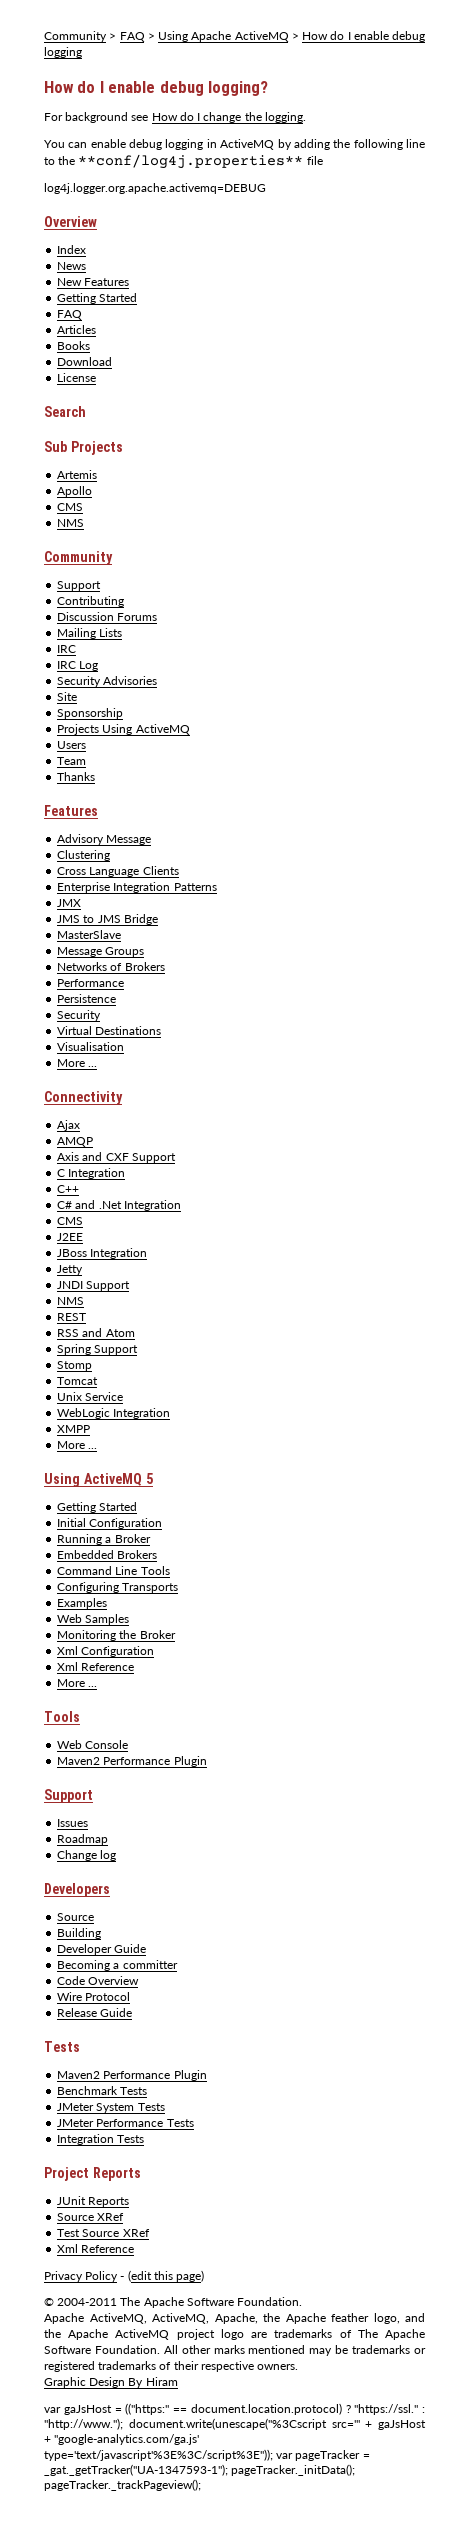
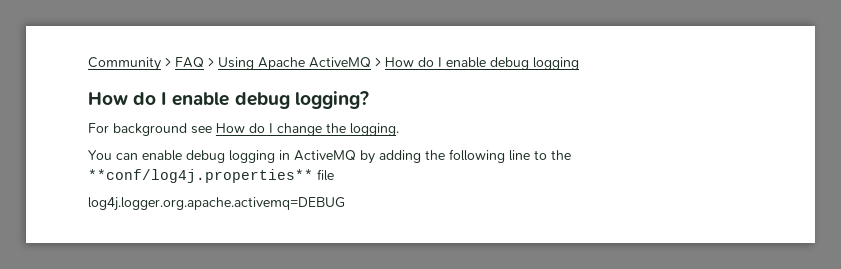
[44,216,97,227] [57,245,87,254] [57,262,87,270] [57,278,130,286] [57,293,138,304] [57,310,83,320] [57,325,97,334] [57,341,91,350] [57,357,113,366] [57,373,97,382] [44,406,86,417] [44,441,123,455] [57,470,98,479] [57,486,93,497] [57,503,84,511] [57,519,85,527] [44,551,113,565] [57,581,102,591] [57,596,125,607] [57,612,158,621] [57,628,123,639] [57,645,77,653] [57,661,99,671] [57,676,158,687] [57,692,78,701] [57,708,124,719] [57,724,190,735] [57,741,87,749] [57,757,87,765] [57,772,96,781] [44,805,98,816] [57,834,152,845] [57,850,111,861] [57,866,179,877] [57,882,217,893] [57,899,82,907] [57,914,158,925] [57,930,122,939] [57,947,145,957] [57,962,165,971] [57,979,125,987] [57,994,117,1003] [57,1010,102,1021] [57,1026,162,1035] [57,1042,125,1051] [57,1059,98,1067] [44,1091,123,1105] [57,1120,81,1131] [57,1137,94,1147] [57,1152,176,1163] [57,1168,126,1179] [57,1185,80,1193] [57,1200,181,1211] [57,1217,84,1225] [57,1233,84,1241] [57,1248,148,1259] [57,1265,84,1275] [57,1281,131,1291] [57,1297,85,1305] [57,1313,87,1321] [57,1328,135,1337] [57,1344,139,1355] [57,1361,93,1371] [57,1377,99,1385] [57,1392,124,1401] [57,1408,171,1419] [57,1425,91,1433] [57,1441,98,1449] [44,1473,153,1487] [57,1502,138,1513] [57,1518,163,1529] [57,1534,151,1545] [57,1550,158,1559] [57,1566,170,1575] [57,1582,179,1593] [57,1598,108,1609] [57,1614,130,1625] [57,1630,176,1641] [57,1646,155,1657] [57,1662,135,1671] [57,1679,98,1687] [44,1711,80,1722] [57,1740,129,1749] [57,1756,207,1767] [44,1789,93,1803] [57,1819,89,1827] [57,1834,109,1845] [57,1850,117,1861] [44,1883,110,1897] [57,1913,95,1921] [57,1928,102,1939] [57,1944,147,1955] [57,1960,178,1971] [57,1976,140,1985] [57,1992,131,2001] [57,2008,133,2017] [44,2041,80,2052] [57,2070,207,2081] [57,2086,148,2095] [57,2103,165,2113] [57,2119,194,2127] [57,2134,145,2145] [44,2167,141,2181] [57,2196,130,2207] [57,2213,125,2221] [57,2229,150,2237] [57,2244,135,2253] [44,2270,205,2282] [44,2297,303,2308] [44,2313,425,2324] [44,2329,426,2340] [44,2345,427,2356] [44,2361,299,2372] [44,2377,178,2388] [44,2403,425,2415] [44,2418,426,2430] [44,2434,200,2445] [44,2449,370,2461] [44,2464,356,2476] [44,2479,201,2491] // Overview // Index // News // New Features // Getting Started // FAQ // Articles // Books // Download // License // Search // Sub Projects // Artemis // Apollo // CMS // NMS // Community // Support // Contributing // Discussion Forums // Mailing Lists // IRC // IRC Log // Security Advisories // Site // Sponsorship // Projects Using ActiveMQ // Users // Team // Thanks // Features // Advisory Message // Clustering // Cross Language Clients // Enterprise Integration Patterns // JMX // JMS to JMS Bridge // MasterSlave // Message Groups // Networks of Brokers // Performance // Persistence // Security // Virtual Destinations // Visualisation // More ... // Connectivity // Ajax // AMQP // Axis and CXF Support // C Integration // C++ // C# and .Net Integration // CMS // J2EE // JBoss Integration // Jetty // JNDI Support // NMS // REST // RSS and Atom // Spring Support // Stomp // Tomcat // Unix Service // WebLogic Integration // XMPP // More ... // Using ActiveMQ 5 // Getting Started // Initial Configuration // Running a Broker // Embedded Brokers // Command Line Tools // Configuring Transports // Examples // Web Samples // Monitoring the Broker // Xml Configuration // Xml Reference // More ... // Tools // Web Console // Maven2 Performance Plugin // Support // Issues // Roadmap // Change log // Developers // Source // Building // Developer Guide // Becoming a committer // Code Overview // Wire Protocol // Release Guide // Tests // Maven2 Performance Plugin // Benchmark Tests // JMeter System Tests // JMeter Performance Tests // Integration Tests // Project Reports // JUnit Reports // Source XRef // Test Source XRef // Xml Reference // Privacy Policy - (edit this page) // © 2004-2011 The Apache Software Foundation. // Apache ActiveMQ, ActiveMQ, Apache, the Apache feather logo, and the Apache ActiveMQ project logo are trademarks of The Apache Software Foundation. All other marks mentioned may be trademarks or registered trademarks of their respective owners. // Graphic Design By Hiram // var gaJsHost = (("https:" == document.location.protocol) ? "https://ssl." : "http://www."); document.write(unescape("%3Cscript src='" + gaJsHost + "google-analytics.com/ga.js' type='text/javascript'%3E%3C/script%3E")); var pageTracker = _gat._getTracker("UA-1347593-1"); pageTracker._initData(); pageTracker._trackPageview(); -> (345, 204) none

